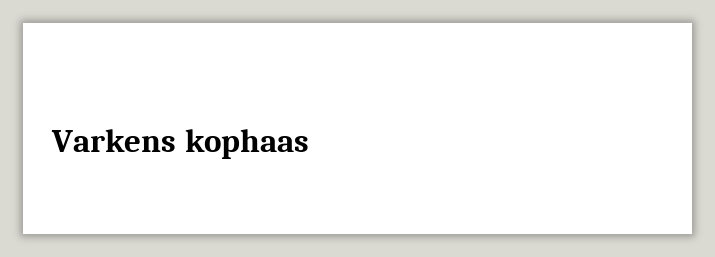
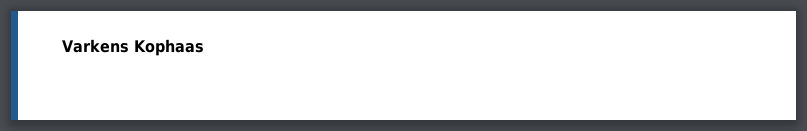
[184,129,309,159] kophaas -> [133,39,204,56] Kophaas

